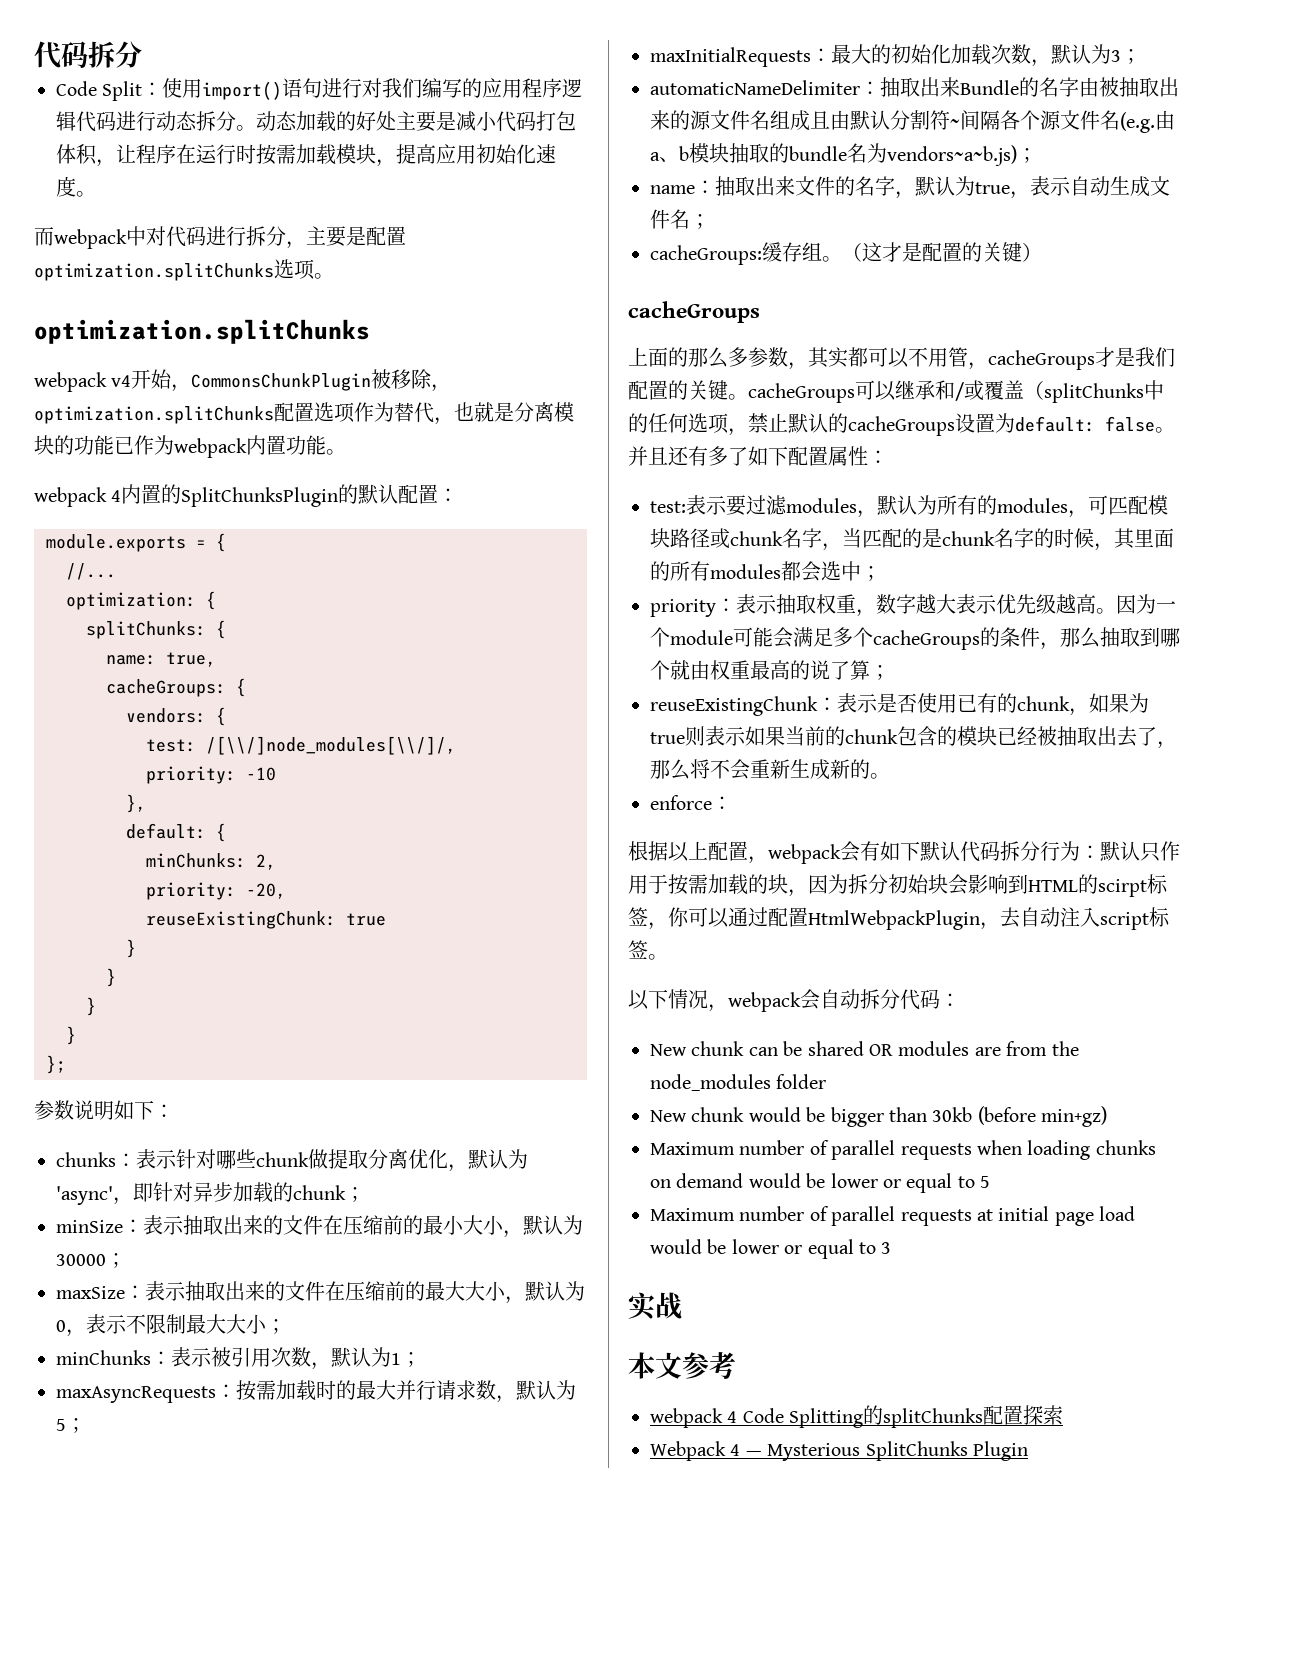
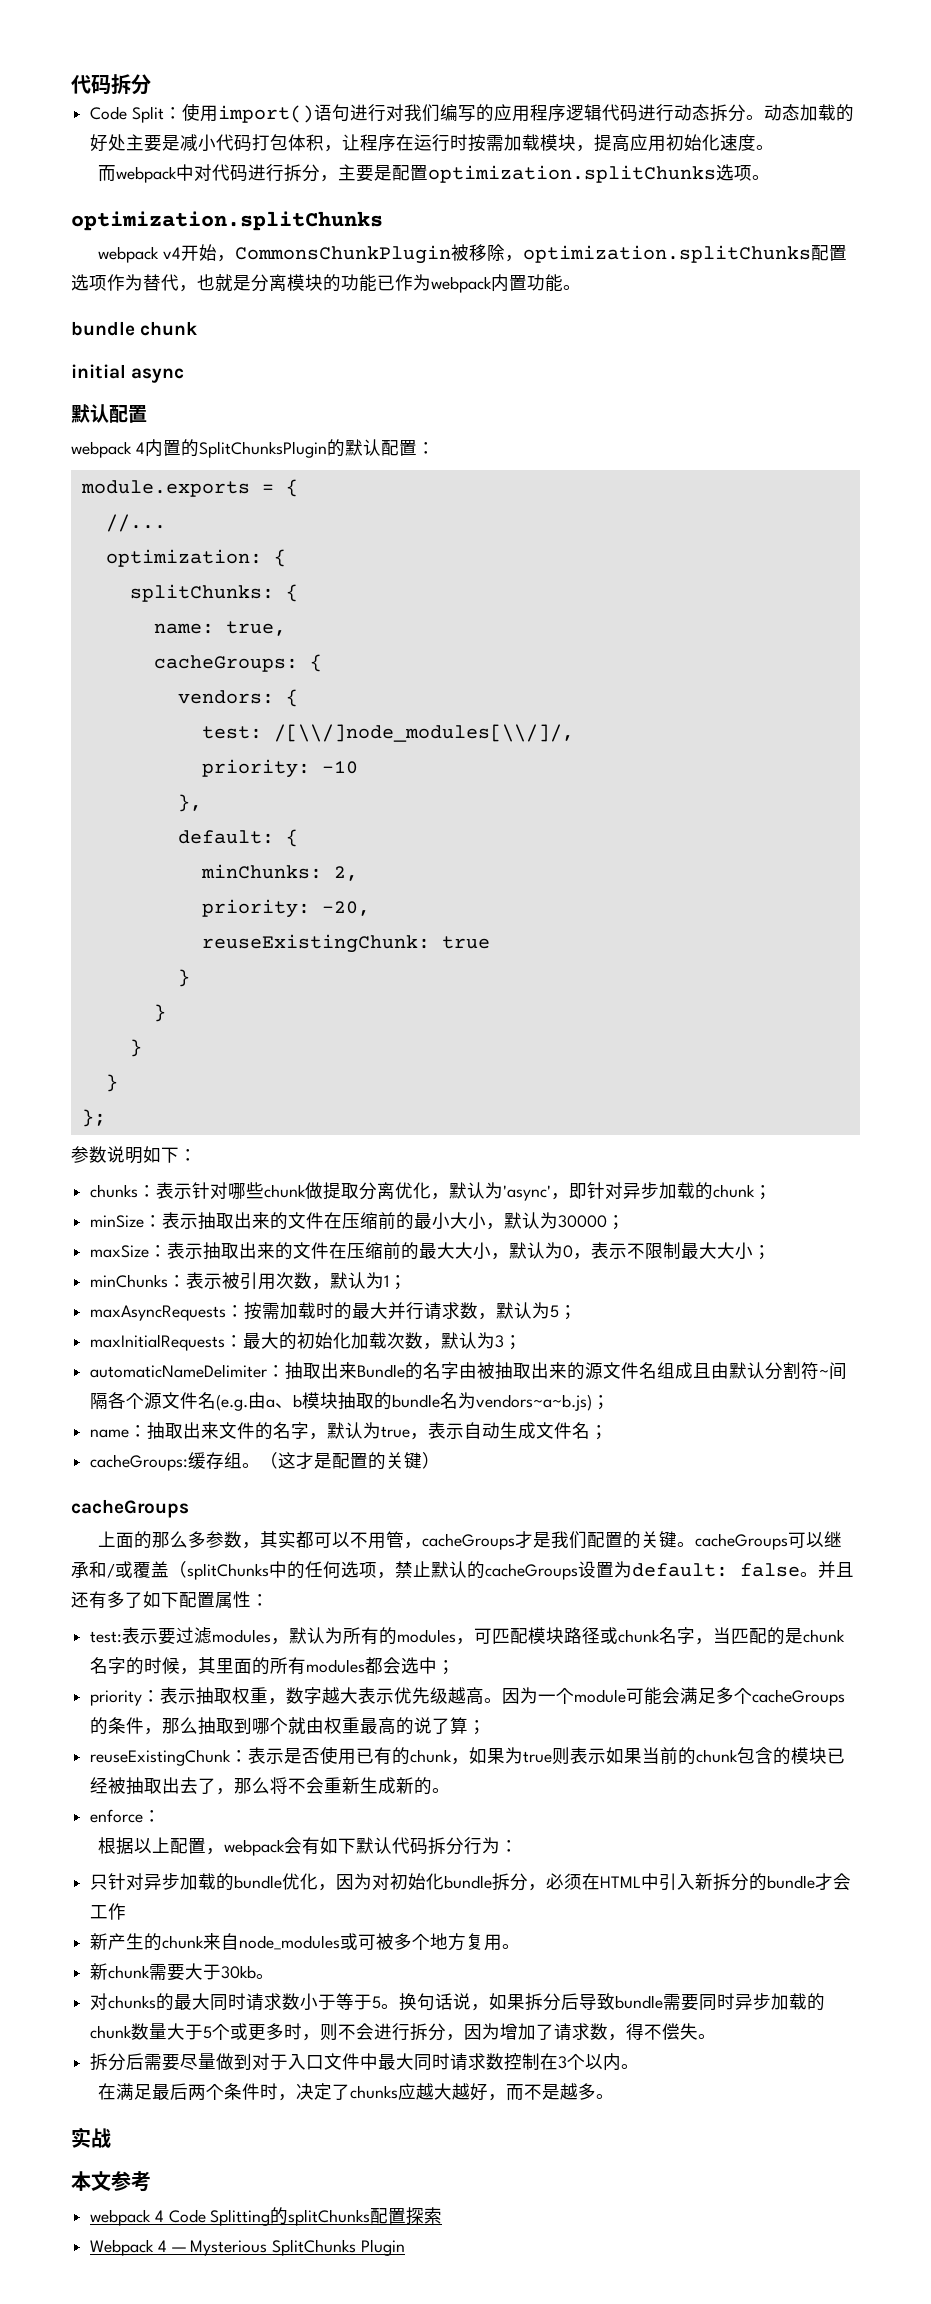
(346, 452) none -> [71,321,198,336] [71,364,185,383] [71,404,147,423] // bundle chunk // initial async // 默认配置
[1100,841,1180,862] [628,874,1168,897] [628,907,1170,930] [628,940,668,960] [628,989,960,1012] [650,1041,1079,1056] [650,1074,827,1091] [650,1106,1108,1127] [650,1140,1156,1160] [650,1173,991,1193] [650,1206,1136,1226] [650,1239,892,1259] 默认只作用于按需加载的块，因为拆分初始块会影响到HTML的scirpt标签，你可以通过配置HtmlWebpackPlugin，去自动注入script标签。 // 以下情况，webpack会自动拆分代码： // New chunk can be shared OR modules are from the node_modules folder // New chunk would be bigger than 30kb (before min+gz) // Maximum number of parallel requests when loading chunks on demand would be lower or equal to 5 // Maximum number of parallel requests at initial page load would be lower or equal to 3 -> [90,1873,852,1891] [90,1903,127,1920] [90,1933,521,1951] [90,1963,275,1981] [90,1993,826,2011] [90,2023,717,2041] [90,2053,640,2071] [98,2083,615,2101] // 只针对异步加载的bundle优化，因为对初始化bundle拆分，必须在HTML中引入新拆分的bundle才会工作 // 新产生的chunk来自node_modules或可被多个地方复用。 // 新chunk需要大于30kb。 // 对chunks的最大同时请求数小于等于5。换句话说，如果拆分后导致bundle需要同时异步加载的chunk数量大于5个或更多时，则不会进行拆分，因为增加了请求数，得不偿失。 // 拆分后需要尽量做到对于入口文件中最大同时请求数控制在3个以内。 // 在满足最后两个条件时，决定了chunks应越大越好，而不是越多。

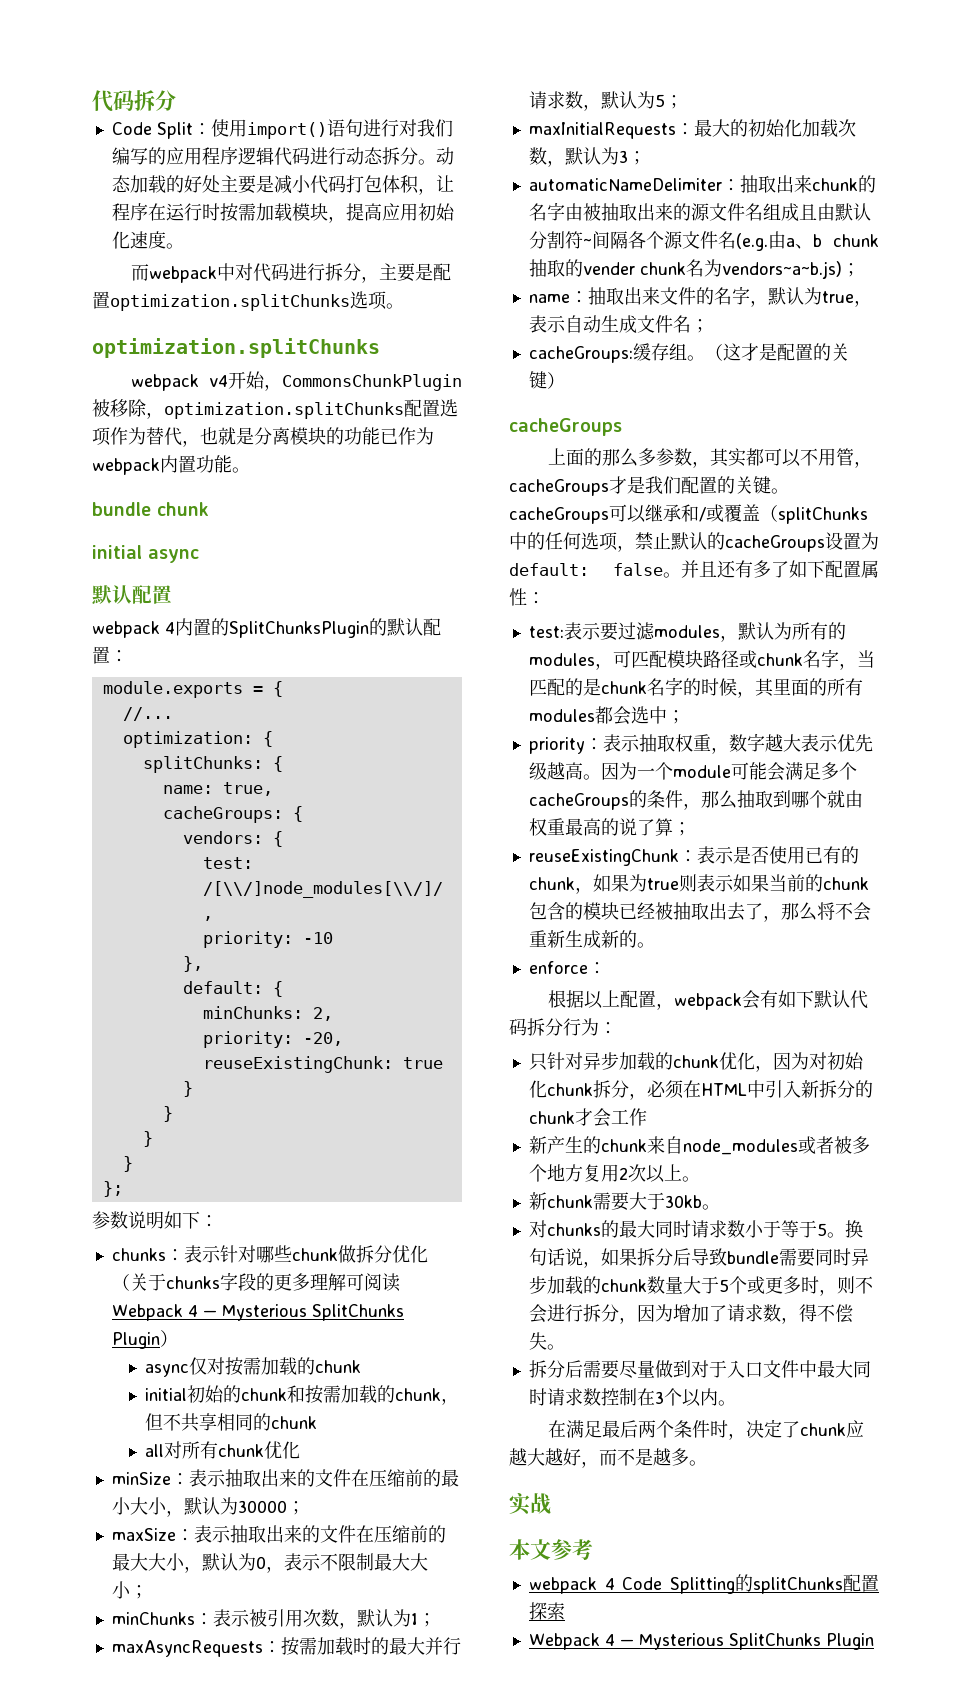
[323,1182,773,1201] 提取分离优化，默认为'async'，即针对异步加载的chunk； -> [355,1245,428,1263] [111,1272,400,1292] [111,1304,404,1321] [111,1330,178,1349] [144,1357,361,1377] [144,1385,459,1405] [144,1413,317,1432] [144,1441,300,1459] 拆分优化（关于chunks字段的更多理解可阅读Webpack 4 — Mysterious SplitChunks Plugin） // async仅对按需加载的chunk // initial初始的chunk和按需加载的chunk，但不共享相同的chunk // all对所有chunk优化
[357,1364,406,1378] Bundle -> [811,178,858,191] chunk
[302,1392,441,1410] 模块抽取的bundle -> [833,234,879,247] [528,259,686,277] chunk抽取的vender chunk
[234,1875,283,1889] bundle -> [672,1055,719,1068] chunk
[444,1875,493,1889] bundle -> [546,1083,593,1096] chunk
[767,1875,816,1889] bundle -> [528,1111,575,1124] chunk
[358,1934,377,1950] 可 -> [815,1136,834,1154] 者
(503, 1942) none -> [618,1164,682,1183] 2次以上
[350,2085,399,2099] chunks -> [800,1423,847,1436] chunk

